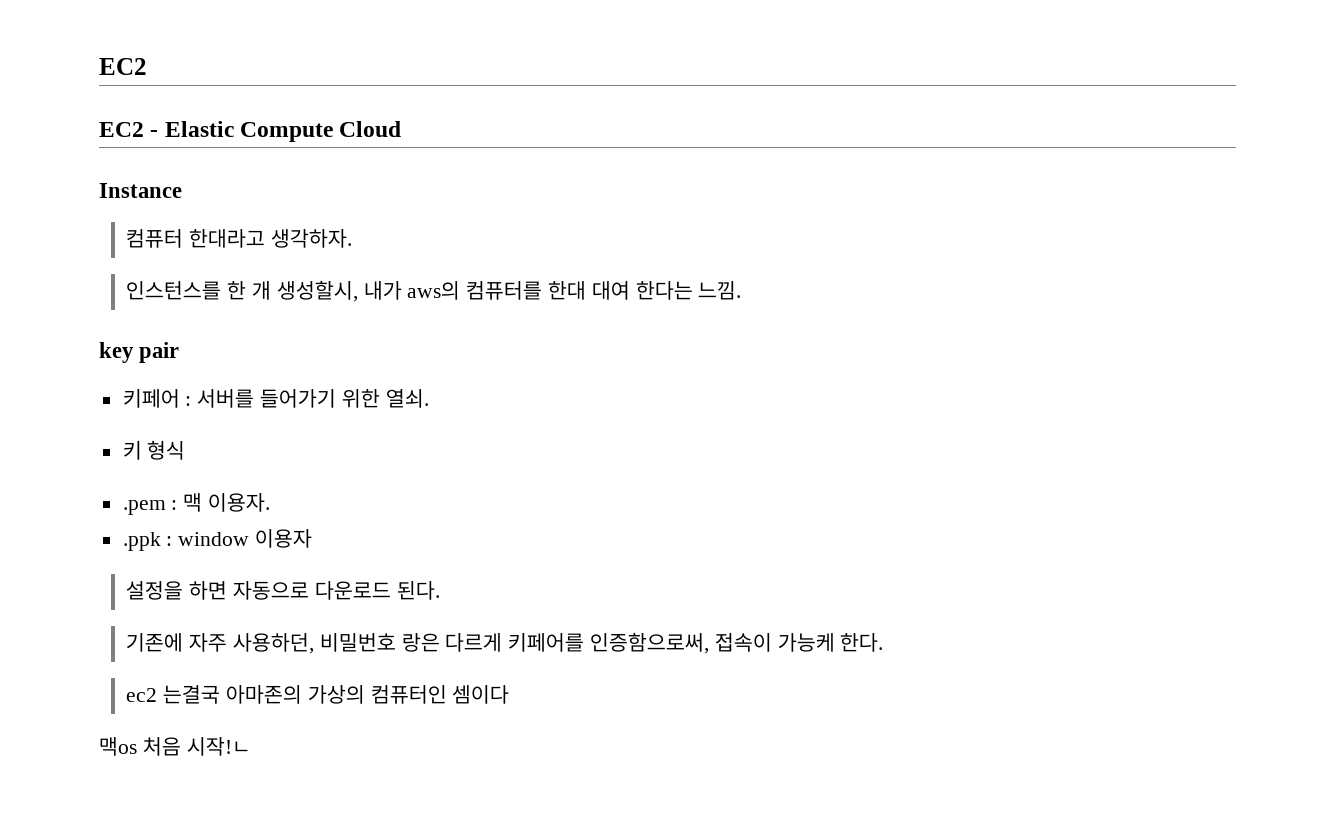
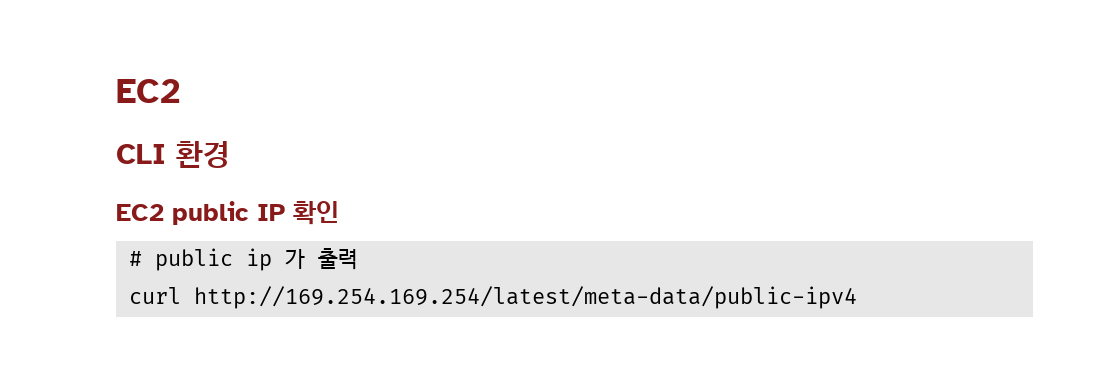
[99,58,147,75] [99,121,402,142] [99,183,182,198] [126,229,353,248] [126,280,742,302] [99,342,180,363] [122,389,429,408] [122,440,186,460] [122,493,271,515] [122,529,313,551] [126,581,440,600] [126,632,884,654] [126,685,510,704] [99,737,251,756] EC2 // EC2 - Elastic Compute Cloud // Instance // 컴퓨터 한대라고 생각하자. // 인스턴스를 한 개 생성할시, 내가 aws의 컴퓨터를 한대 대여 한다는 느낌. // key pair // 키페어 : 서버를 들어가기 위한 열쇠. // 키 형식 // .pem : 맥 이용자. // .ppk : window 이용자 // 설정을 하면 자동으로 다운로드 된다. // 기존에 자주 사용하던, 비밀번호 랑은 다르게 키페어를 인증함으로써, 접속이 가능케 한다. // ec2 는결국 아마존의 가상의 컴퓨터인 셈이다 // 맥os 처음 시작!ㄴ -> [116,79,181,103] [116,141,230,168] [116,201,339,225] [129,248,359,271] [129,286,858,309] EC2 // CLI 환경 // EC2 public IP 확인 // # public ip 가 출력 // curl http://169.254.169.254/latest/meta-data/public-ipv4

